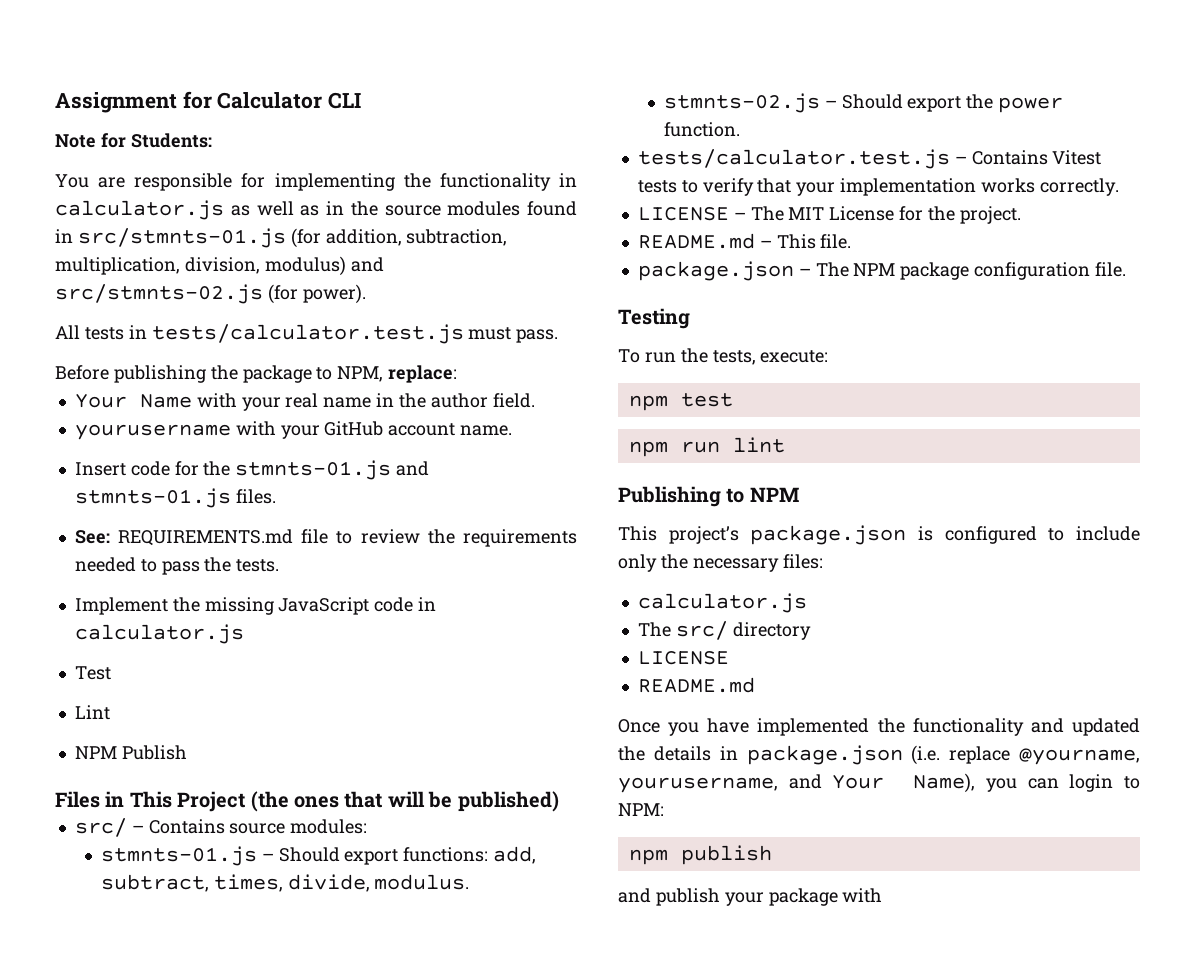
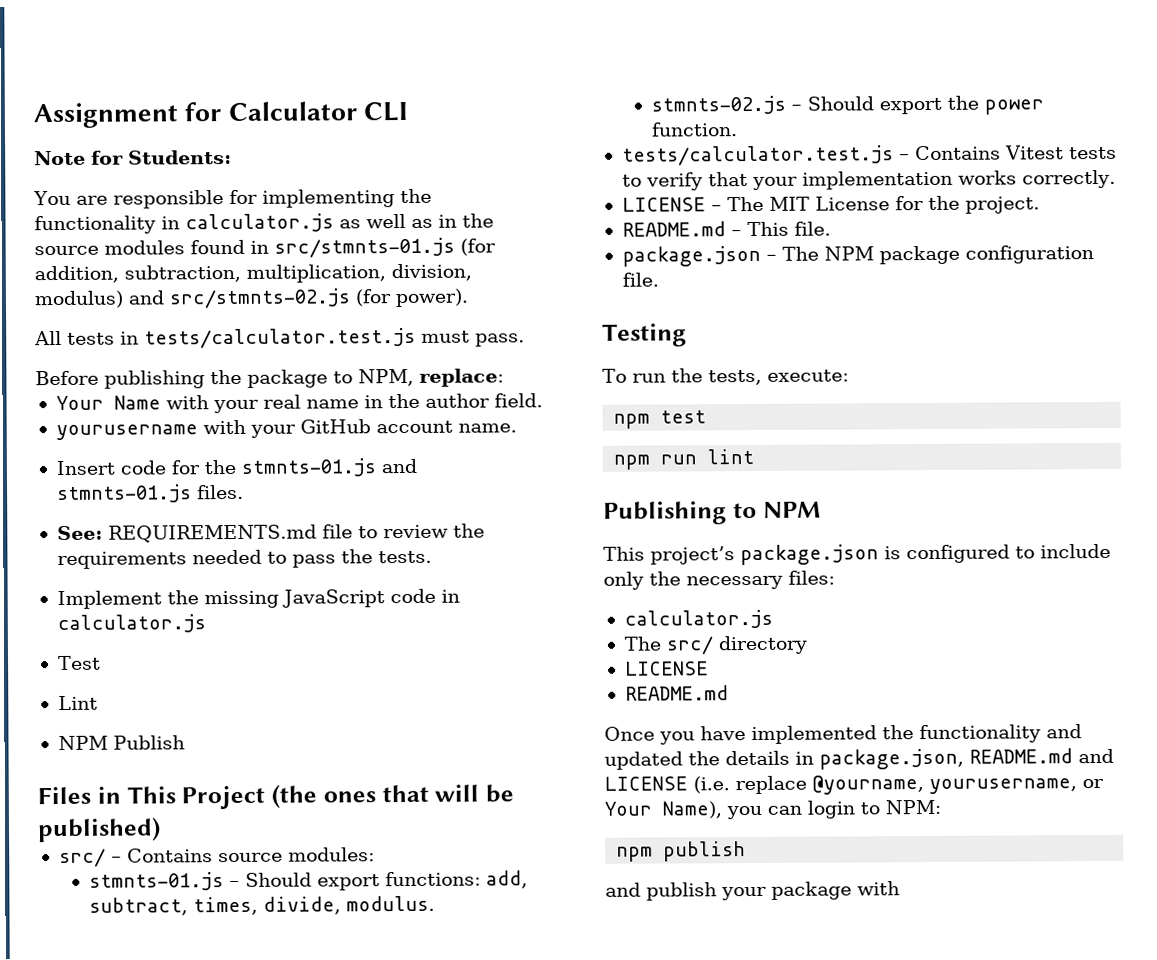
[746,745,903,765] package.json -> [819,748,1114,770] [604,776,688,791] package.json, README.md and LICENSE
[788,774,822,789] and -> [1082,778,1104,789] or

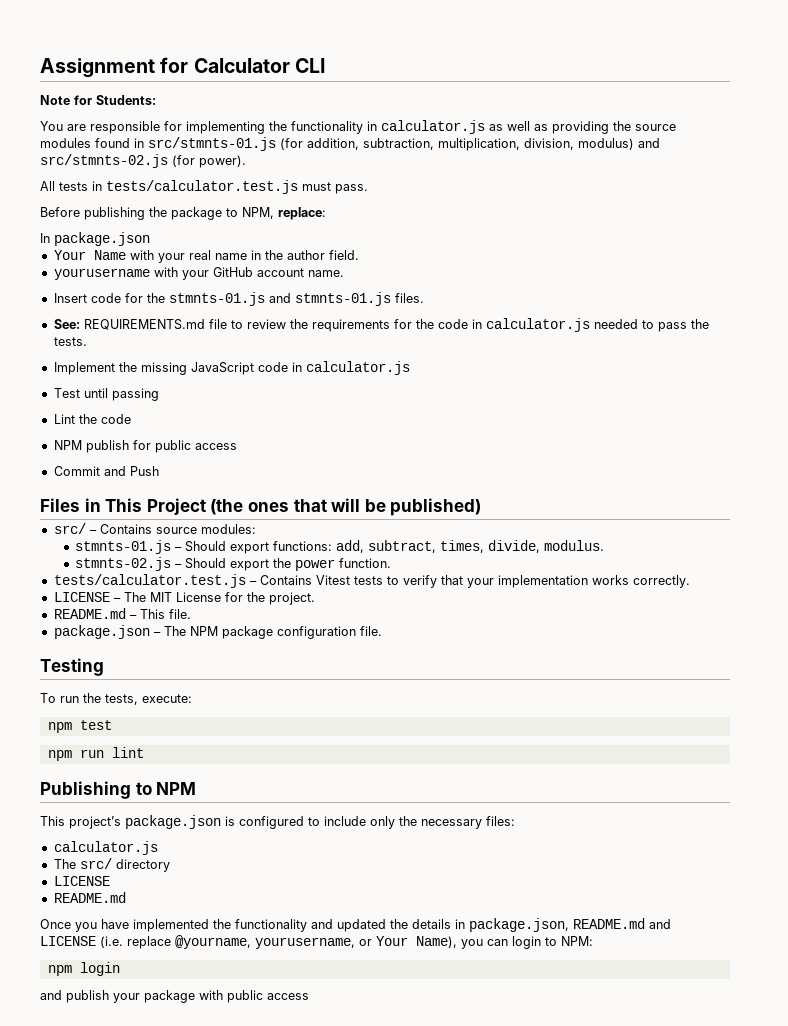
[438,214,457,228] in -> [552,121,609,134] providing
(504, 377) none -> [40,232,150,246] // In package.json
(187, 560) none -> [393,318,590,332] for the code in calculator.js
(101, 663) none -> [83,388,159,401] until passing
[57,735,185,751] // NPM Publish -> [78,414,131,424] [53,440,237,453] [53,466,159,476] the code // NPM publish for public access // Commit and Push
[663,841,747,862] publish -> [79,962,120,976] login
(900, 888) none -> [227,990,309,1003] public access

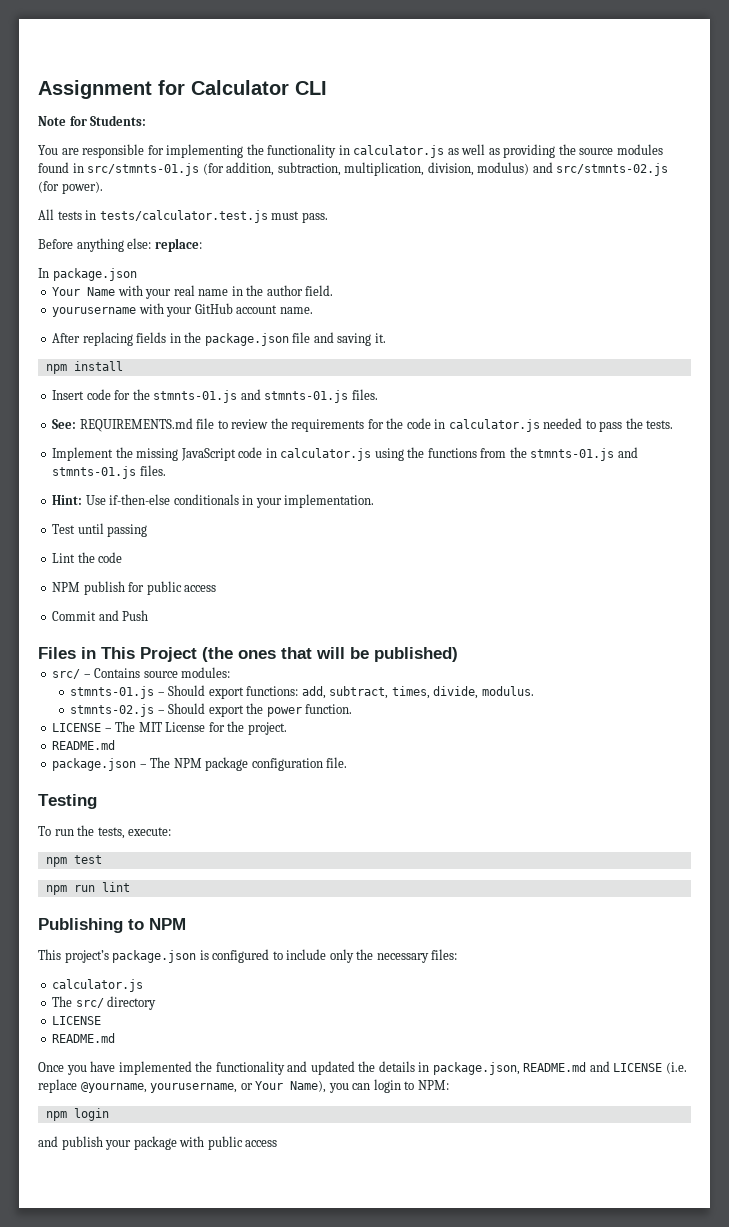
[84,207,274,220] publishing the package to NPM, -> [76,238,152,252] anything else:
(344, 273) none -> [52,332,386,346] [45,361,123,374] // After replacing fields in the package.json file and saving it. // npm install
(410, 368) none -> [374,447,638,461] [52,465,166,479] [52,494,375,508] using the functions from the stmnts-01.js and stmnts-01.js files. // Hint: Use if-then-else conditionals in your implementation.
[53,574,690,588] // tests/calculator.test.js – Contains Vitest tests to verify that your implementation works correctly. -> (353, 709) none
[129,609,191,619] – This file. -> (116, 745) none

